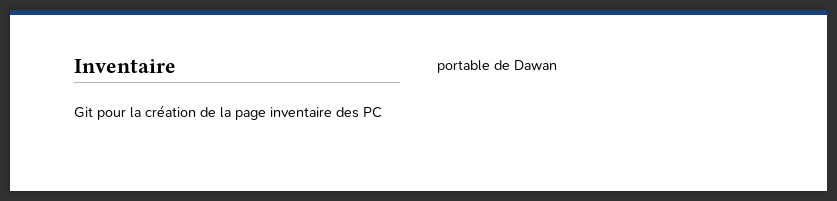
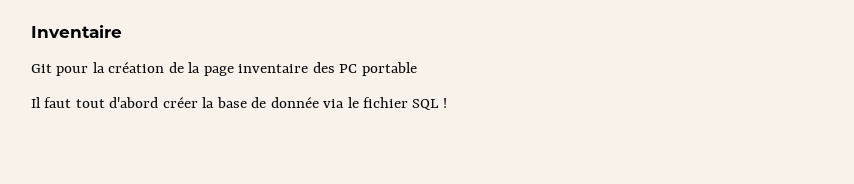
[494,60,557,70] de Dawan -> [31,97,447,110] // Il faut tout d'abord créer la base de donnée via le fichier SQL !

